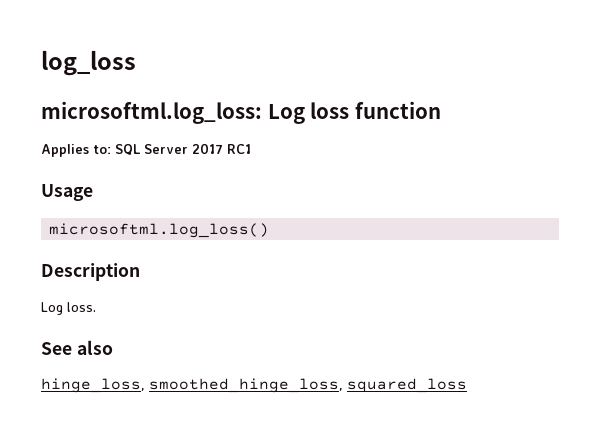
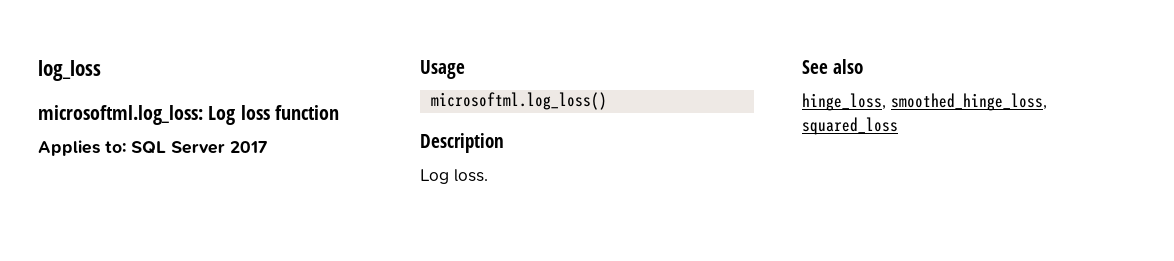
[227,144,251,154] RC1 -> (268, 147) none

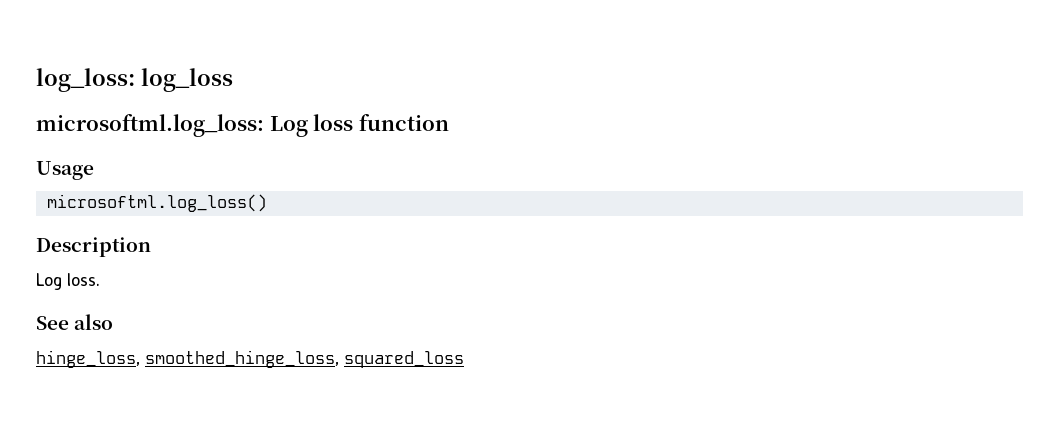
(38, 70) none -> [36,68,135,92] log_loss:
[38,140,268,156] // Applies to: SQL Server 2017 -> (449, 122) none

